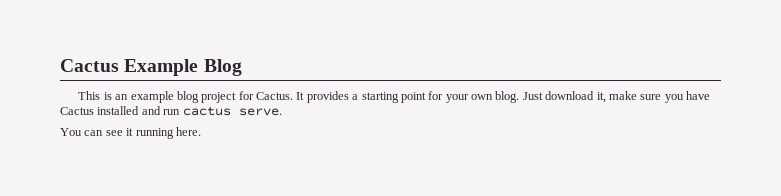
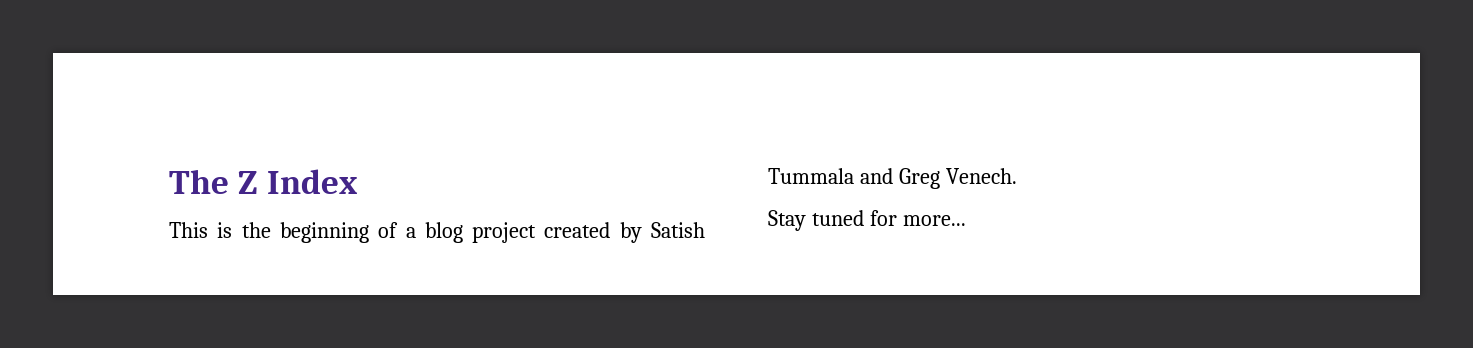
[60,59,242,76] Cactus Example Blog -> [169,169,358,194] The Z Index
[115,91,711,103] [60,106,282,116] [60,127,201,139] an example blog project for Cactus. It provides a starting point for your own blog. Just download it, make sure you have Cactus installed and run cactus serve. // You can see it running here. -> [241,222,706,243] [768,168,1017,189] [768,210,966,231] the beginning of a blog project created by Satish Tummala and Greg Venech. // Stay tuned for more...

